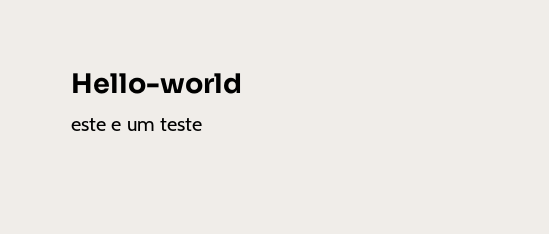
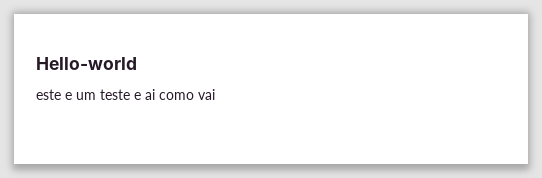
(203, 124) none -> [134,89,215,100] e ai como vai

